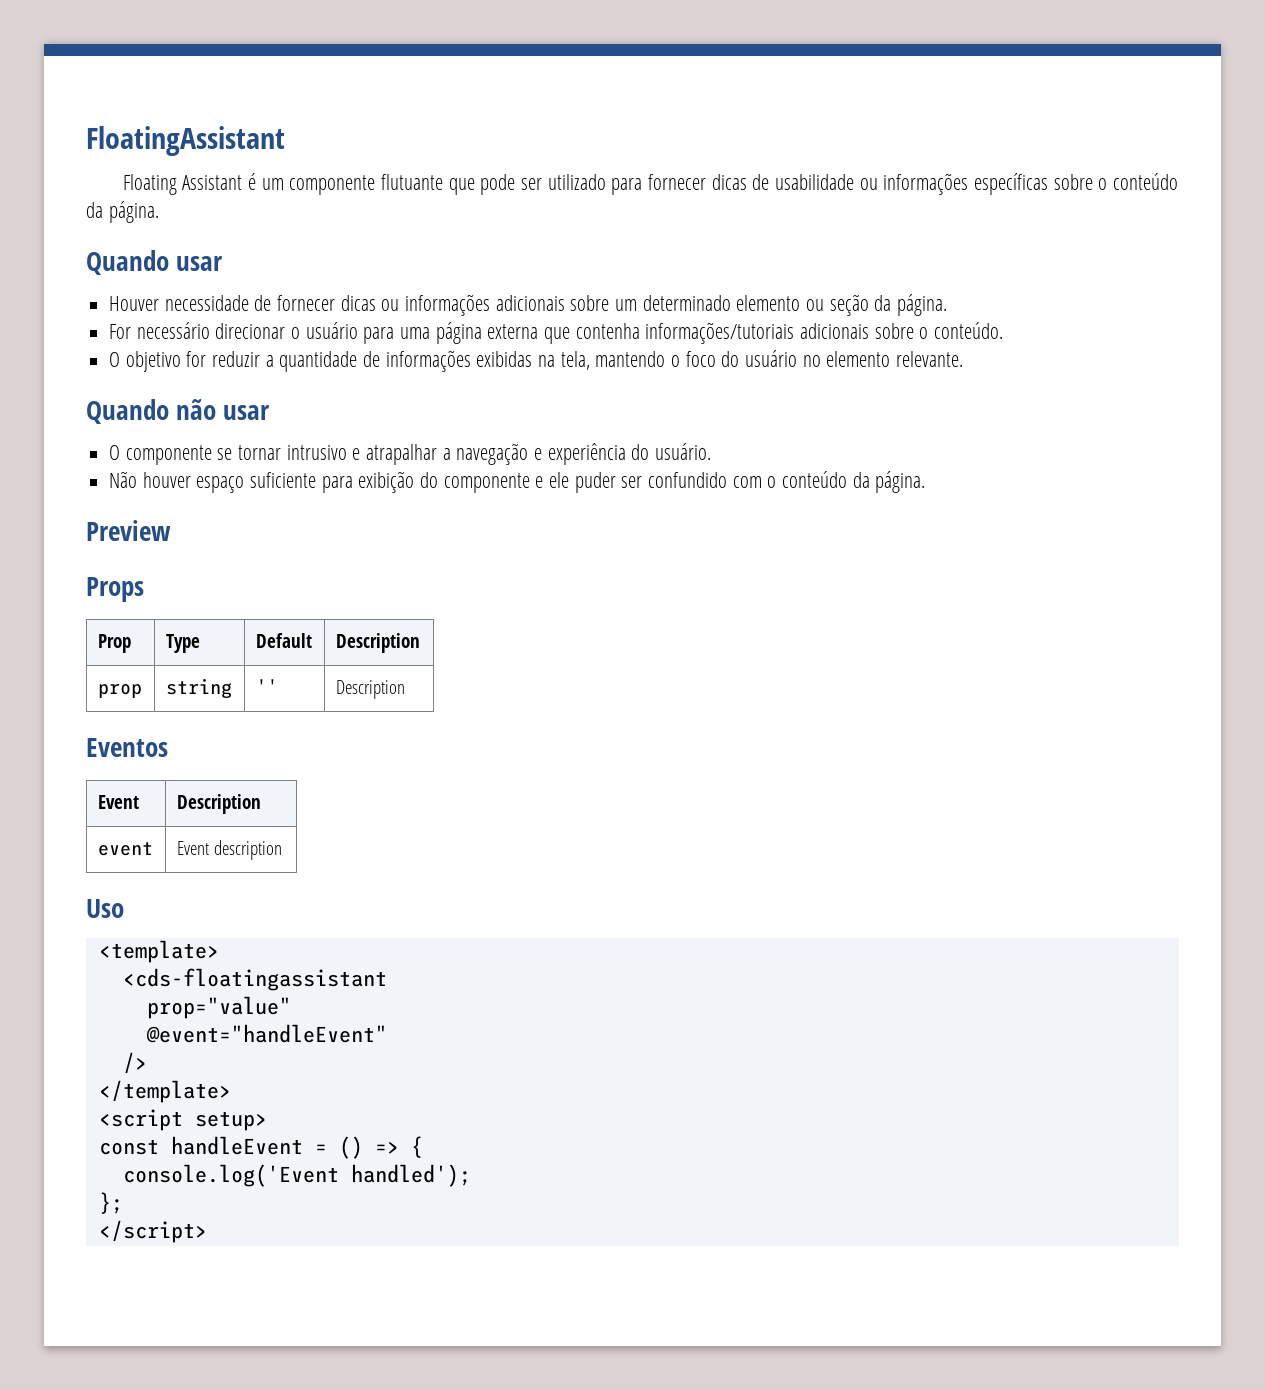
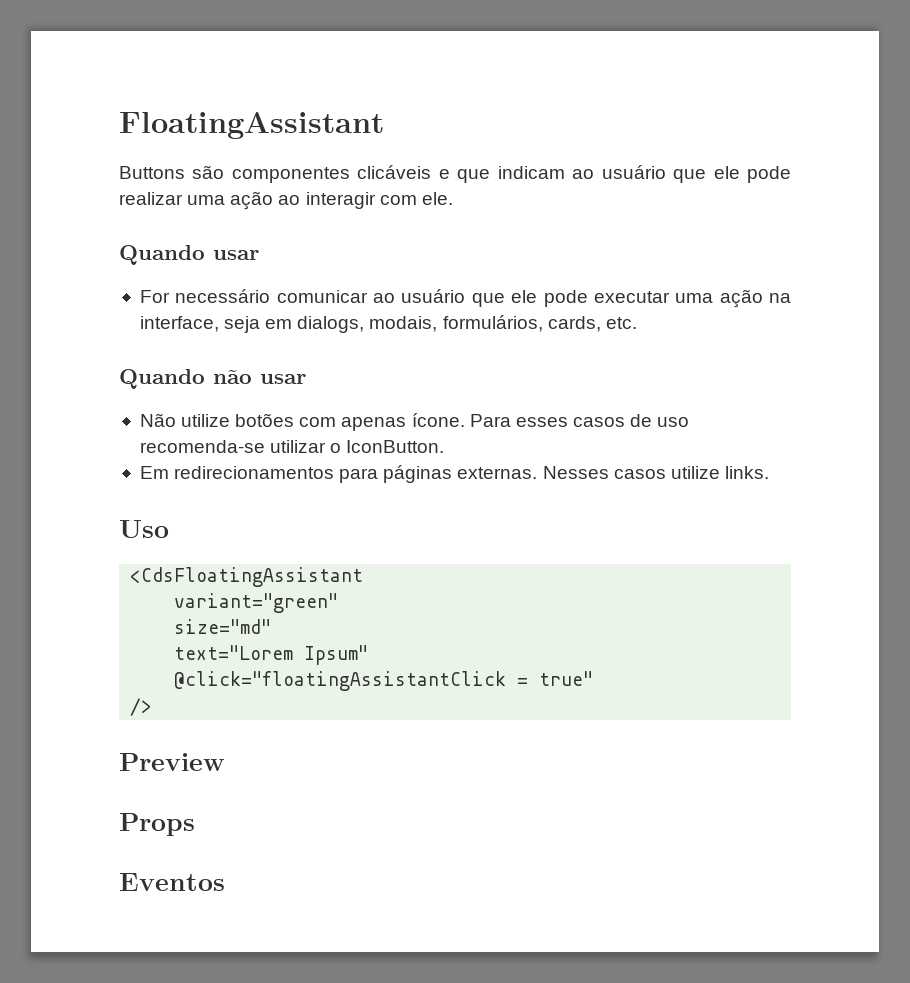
[122,173,1179,195] [86,201,159,223] [86,250,224,275] [109,294,948,316] [109,322,1004,344] [109,350,964,372] [86,399,271,424] [109,443,712,465] [109,471,926,493] [86,520,171,541] [86,577,144,602] [97,634,131,653] [165,634,200,653] [255,633,312,648] [335,633,420,653] [97,684,142,698] [165,678,232,698] [255,679,278,694] [335,680,405,699] [86,738,168,757] [97,795,139,809] [176,794,261,814] [97,842,153,856] [176,840,282,860] [86,899,124,918] [98,940,219,963] [122,968,387,991] [146,996,291,1019] [145,1024,387,1043] [122,1052,147,1074] [98,1080,231,1103] [98,1109,267,1131] [98,1136,423,1159] [122,1164,471,1187] [98,1192,123,1214] [98,1220,207,1243] Floating Assistant é um componente flutuante que pode ser utilizado para fornecer dicas de usabilidade ou informações específicas sobre o conteúdo da página. // Quando usar // Houver necessidade de fornecer dicas ou informações adicionais sobre um determinado elemento ou seção da página. // For necessário direcionar o usuário para uma página externa que contenha informações/tutoriais adicionais sobre o conteúdo. // O objetivo for reduzir a quantidade de informações exibidas na tela, mantendo o foco do usuário no elemento relevante. // Quando não usar // O componente se tornar intrusivo e atrapalhar a navegação e experiência do usuário. // Não houver espaço suficiente para exibição do componente e ele puder ser confundido com o conteúdo da página. // Preview // Props // Prop | Type | Default | Description // prop | string | '' | Description // Eventos // Event | Description // event | Event description // Uso // <template> // <cds-floatingassistant // prop="value" // @event="handleEvent" // /> // </template> // <script setup> // const handleEvent = () => { // console.log('Event handled'); // }; // </script> -> [119,165,791,183] [119,191,453,210] [119,245,259,265] [139,289,791,308] [139,315,637,333] [119,369,306,389] [139,413,690,431] [139,440,445,453] [139,465,769,483] [119,520,169,538] [130,567,364,587] [174,593,339,613] [174,619,272,634] [174,645,369,665] [174,671,594,691] [130,698,153,716] [119,753,225,771] [119,813,195,836] [119,873,225,891] Buttons são componentes clicáveis e que indicam ao usuário que ele pode realizar uma ação ao interagir com ele. // Quando usar // For necessário comunicar ao usuário que ele pode executar uma ação na interface, seja em dialogs, modais, formulários, cards, etc. // Quando não usar // Não utilize botões com apenas ícone. Para esses casos de uso recomenda-se utilizar o IconButton. // Em redirecionamentos para páginas externas. Nesses casos utilize links. // Uso // <CdsFloatingAssistant // variant="green" // size="md" // text="Lorem Ipsum" // @click="floatingAssistantClick = true" // /> // Preview // Props // Eventos

